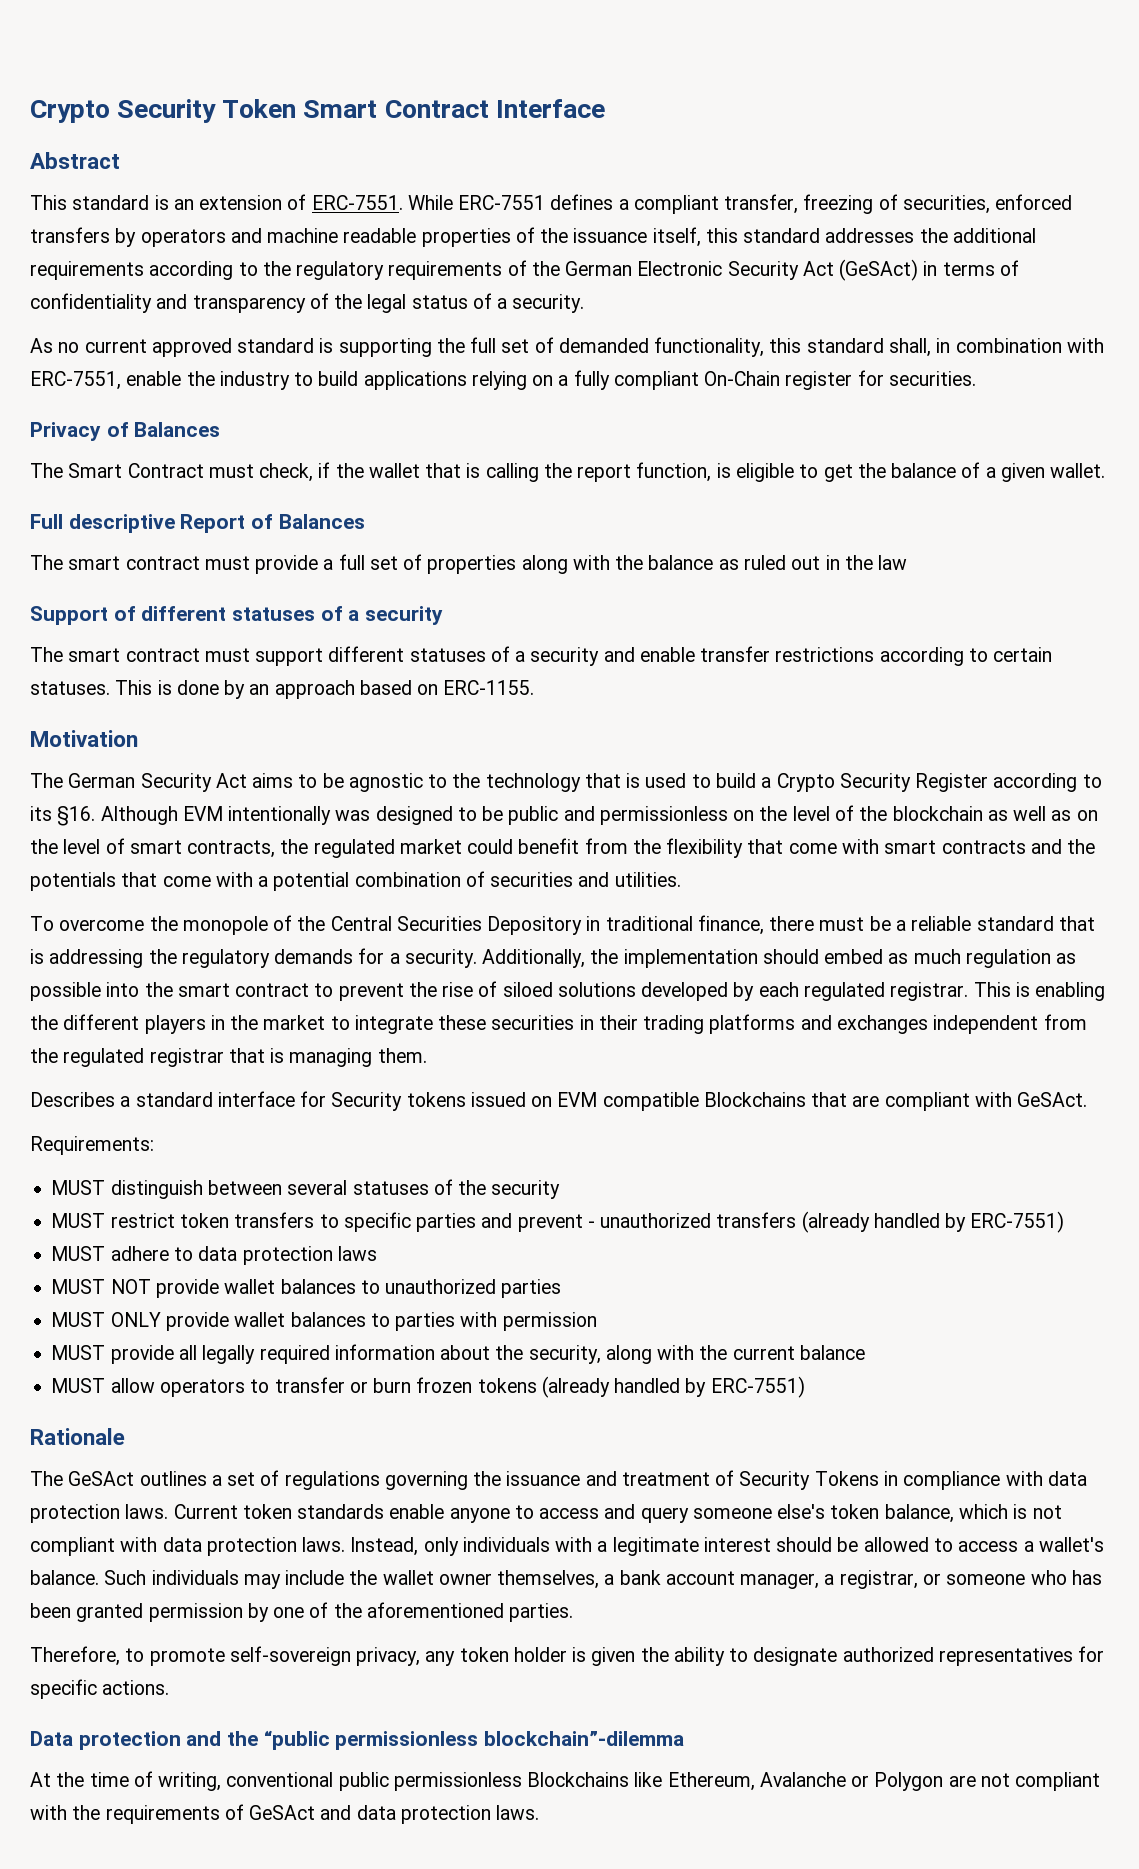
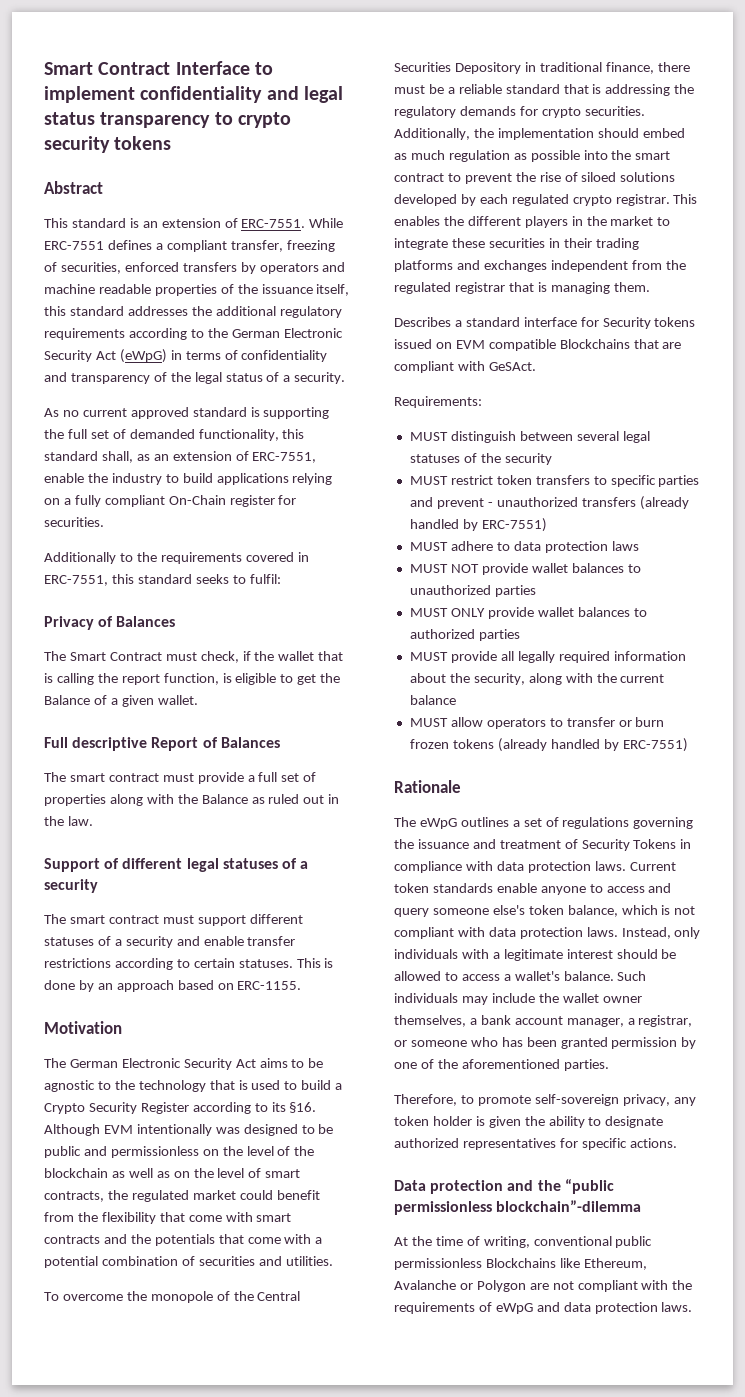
[30,99,297,123] Crypto Security Token -> (44, 68) none
(605, 108) none -> [254,62,273,75] [44,86,343,103] [44,112,291,128] [44,136,172,153] to implement confidentiality and legal status transparency to crypto security tokens
(1036, 235) none -> [279,306,342,318] regulatory
[296,259,919,281] regulatory requirements of the German Electronic Security Act (GeSAct) -> [231,328,343,338] [44,349,167,363] German Electronic Security Act (eWpG)
[936,338,1104,353] in combination with -> [136,451,249,461] as an extension of
(976, 378) none -> [44,552,309,564] [44,574,281,586] // Additionally to the requirements covered in ERC-7551, this standard seeks to fulfil:
[891,463,957,478] balance -> [44,695,90,705] Balance
[648,555,714,570] balance -> [201,794,248,804] Balance
[878,555,908,570] law -> [67,816,93,826] law.
(227, 613) none -> [186,858,219,872] legal
(136, 780) none -> [121,1058,181,1068] Electronic
[389,949,477,968] a security. -> [541,106,645,118] crypto securities.
(885, 991) none -> [572,195,612,206] crypto
[1015,982,1106,1001] is enabling -> [394,216,440,226] enables
(348, 1187) none -> [622,431,650,443] legal
[395,1312,597,1331] parties with permission -> [409,629,520,641] authorized parties
[68,1471,135,1486] GeSAct -> [419,818,457,829] eWpG
[249,1805,316,1820] GeSAct -> [495,1303,533,1314] eWpG

